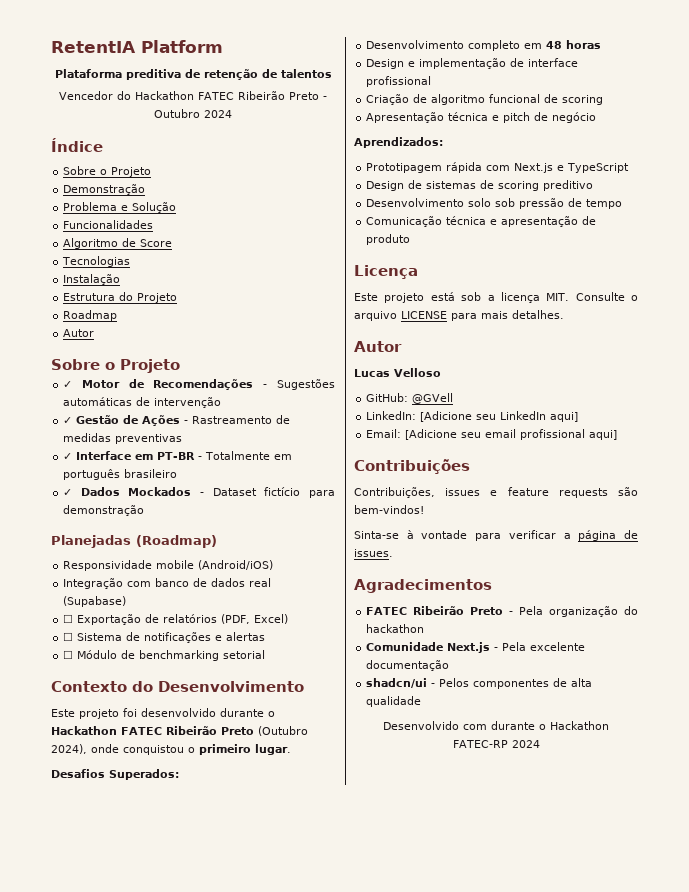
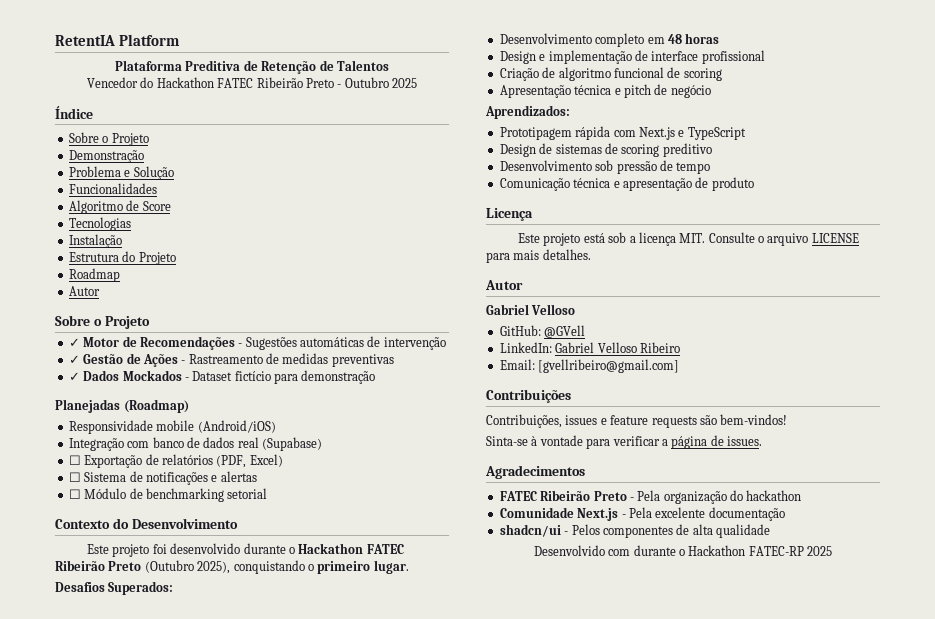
[125,69,332,80] preditiva de retenção de talentos -> [185,60,389,74] Preditiva de Retenção de Talentos
[204,110,232,118] 2024 -> [392,78,417,88] 2025
[63,451,293,460] [63,469,178,480] // ✓ Interface em PT-BR - Totalmente em português brasileiro -> (394, 360) none
[51,744,184,755] 2024), onde conquistou -> [197,560,305,574] 2025), conquistando
[468,198,492,207] solo -> (592, 165) none
[354,369,390,377] Lucas -> [486,304,529,315] Gabriel
[420,411,579,422] [366,429,618,440] [Adicione seu LinkedIn aqui] // Email: [Adicione seu email profissional aqui] -> [555,342,680,353] [499,359,680,373] Gabriel Velloso Ribeiro // Email: [gvellribeiro@gmail.com]
[511,740,540,748] 2024 -> [807,546,833,556] 2025

